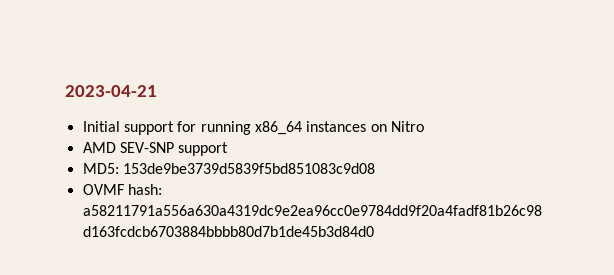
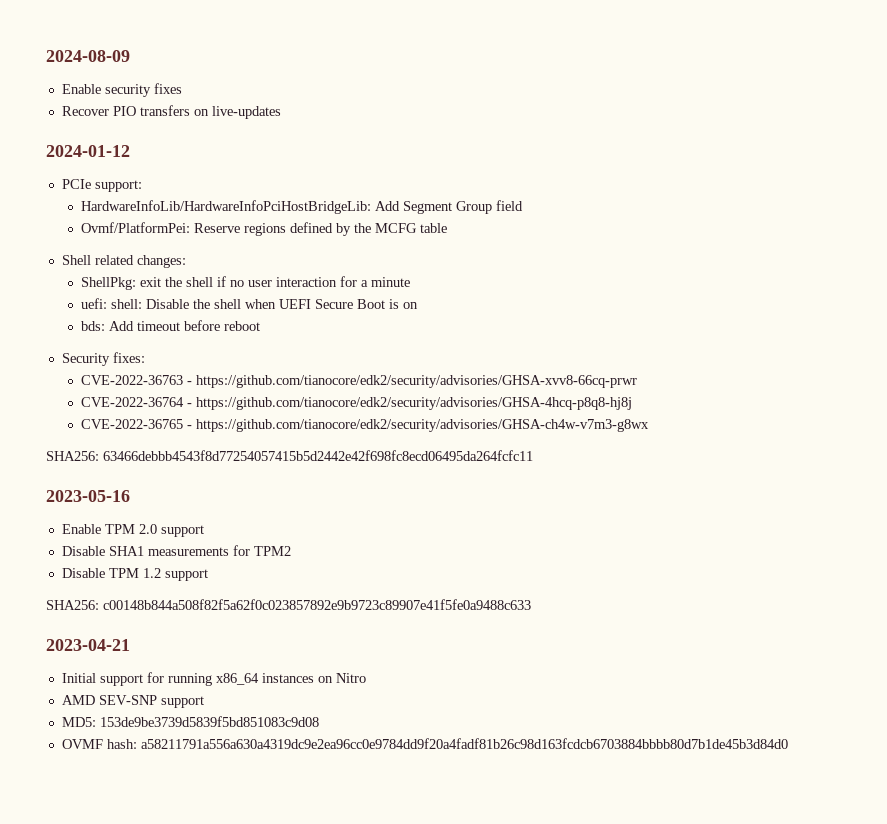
(65, 91) none -> [46,50,130,62] [61,83,182,97] [61,105,281,119] [46,145,130,157] [61,179,142,192] [81,200,524,214] [81,222,448,236] [61,255,186,268] [81,276,411,290] [81,298,419,309] [81,320,261,331] [61,352,145,366] [81,375,638,388] [81,397,633,410] [81,419,650,432] [46,450,533,461] [46,490,130,502] [61,524,204,537] [61,545,291,556] [61,568,208,581] [46,599,531,610] 2024-08-09 // Enable security fixes // Recover PIO transfers on live-updates // 2024-01-12 // PCIe support: // HardwareInfoLib/HardwareInfoPciHostBridgeLib: Add Segment Group field // Ovmf/PlatformPei: Reserve regions defined by the MCFG table // Shell related changes: // ShellPkg: exit the shell if no user interaction for a minute // uefi: shell: Disable the shell when UEFI Secure Boot is on // bds: Add timeout before reboot // Security fixes: // CVE-2022-36763 - https://github.com/tianocore/edk2/security/advisories/GHSA-xvv8-66cq-prwr // CVE-2022-36764 - https://github.com/tianocore/edk2/security/advisories/GHSA-4hcq-p8q8-hj8j // CVE-2022-36765 - https://github.com/tianocore/edk2/security/advisories/GHSA-ch4w-v7m3-g8wx // SHA256: 63466debbb4543f8d77254057415b5d2442e42f698fc8ecd06495da264fcfc11 // 2023-05-16 // Enable TPM 2.0 support // Disable SHA1 measurements for TPM2 // Disable TPM 1.2 support // SHA256: c00148b844a508f82f5a62f0c023857892e9b9723c89907e41f5fe0a9488c633 //

